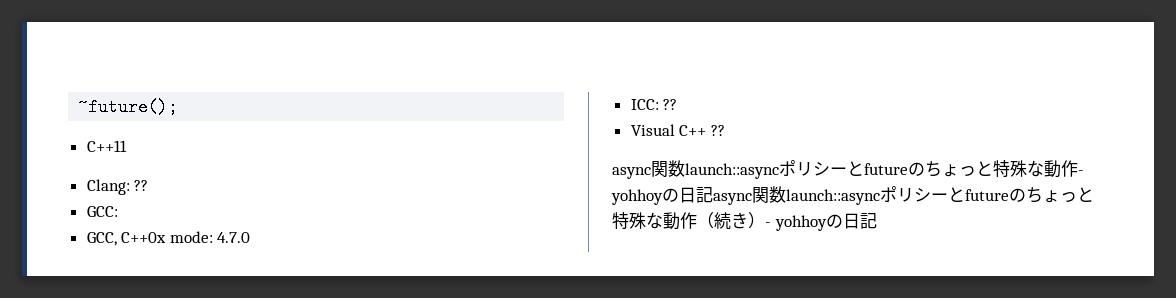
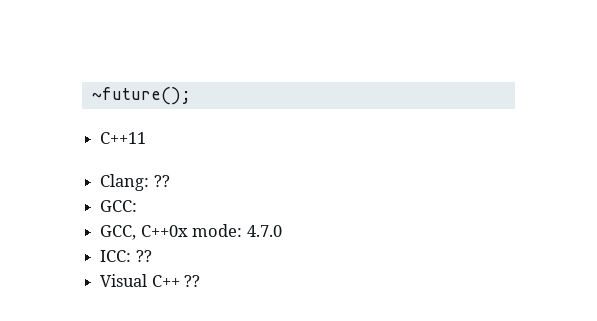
[612,160,1084,179] [611,186,1094,205] [612,212,877,231] // async関数launch::asyncポリシーとfutureのちょっと特殊な動作- yohhoyの日記async関数launch::asyncポリシーとfutureのちょっと特殊な動作（続き）- yohhoyの日記 -> (201, 281) none

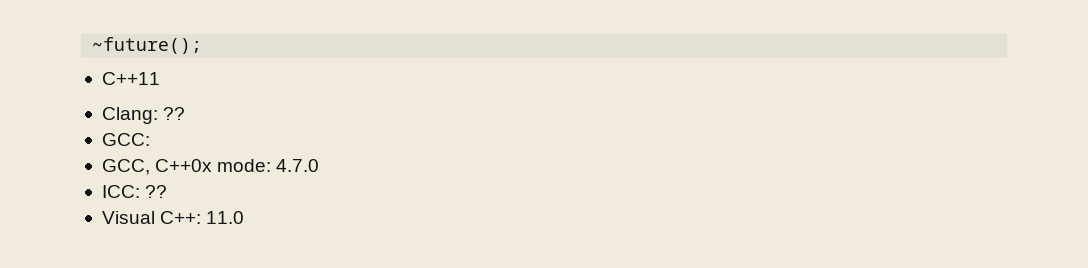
[151,275,201,287] C++ ?? -> [160,211,245,224] C++: 11.0

